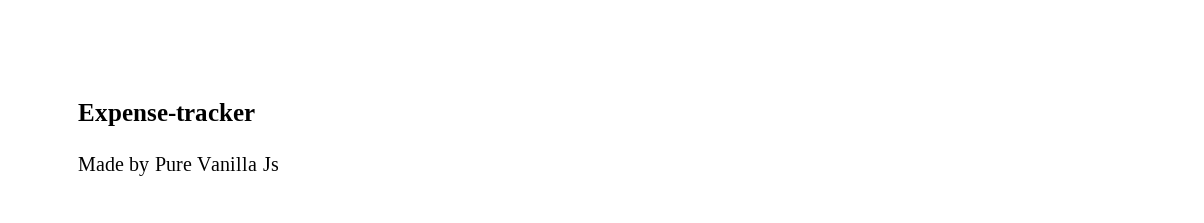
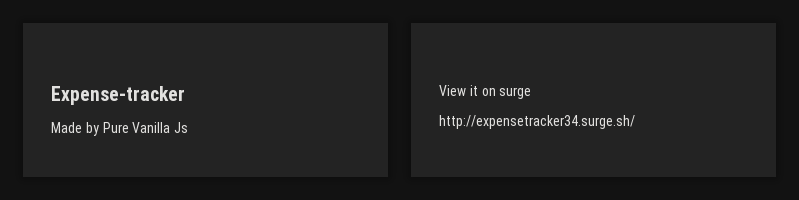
(279, 164) none -> [439,85,532,99] [439,115,635,129] // View it on surge // http://expensetracker34.surge.sh/

